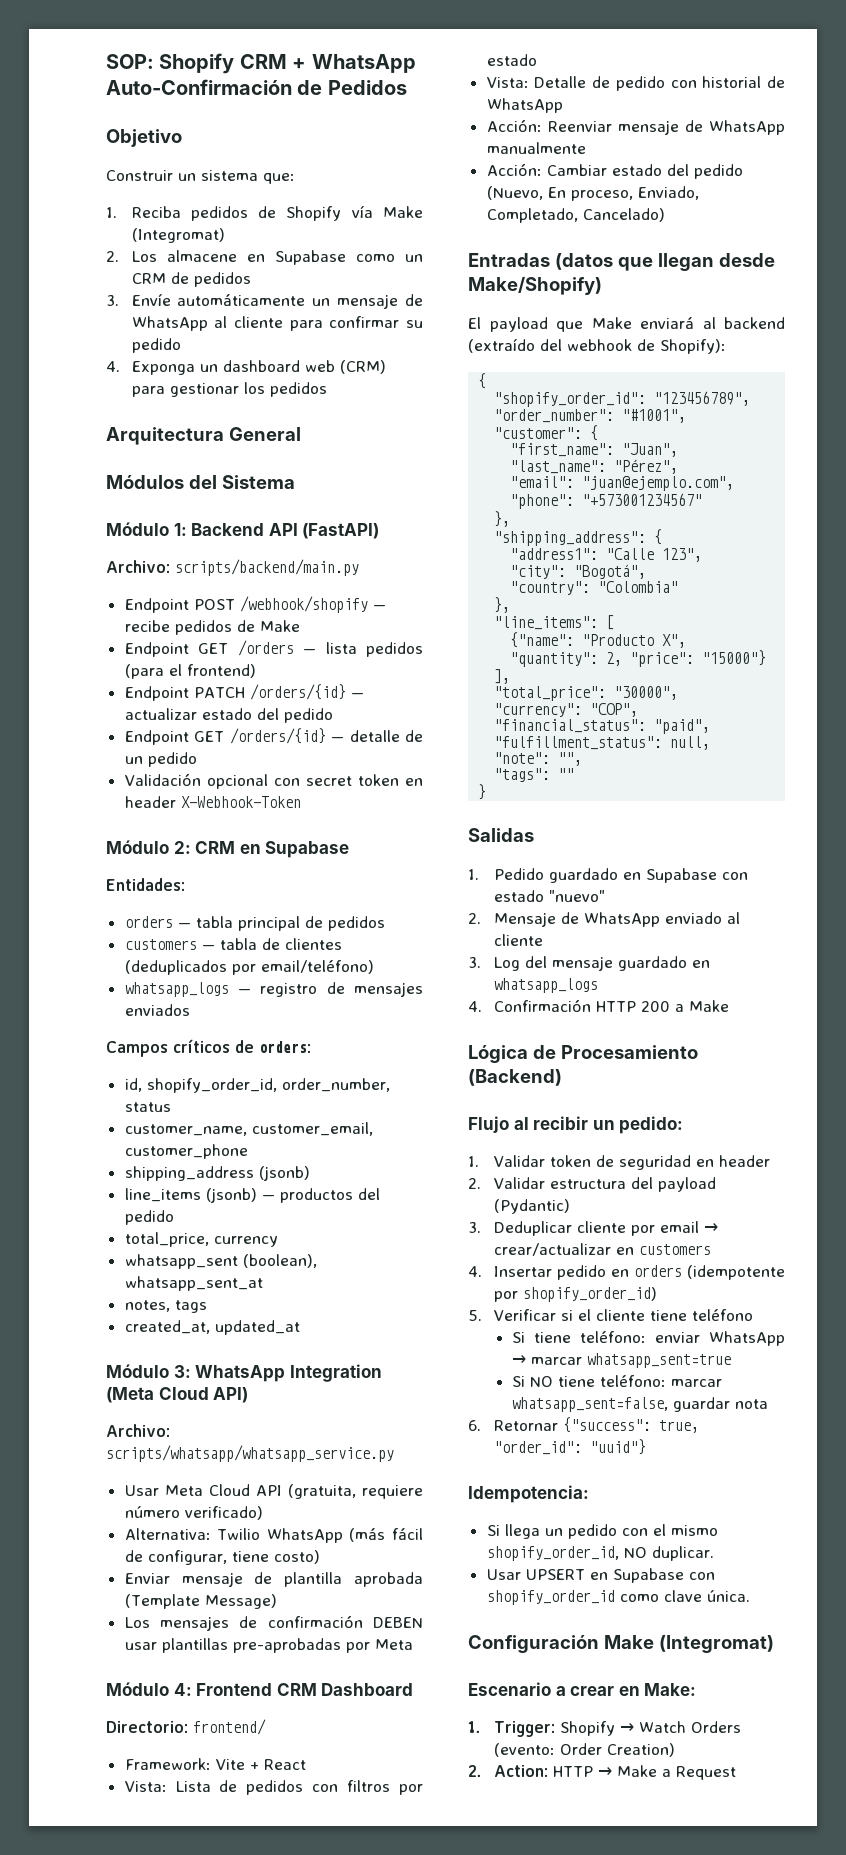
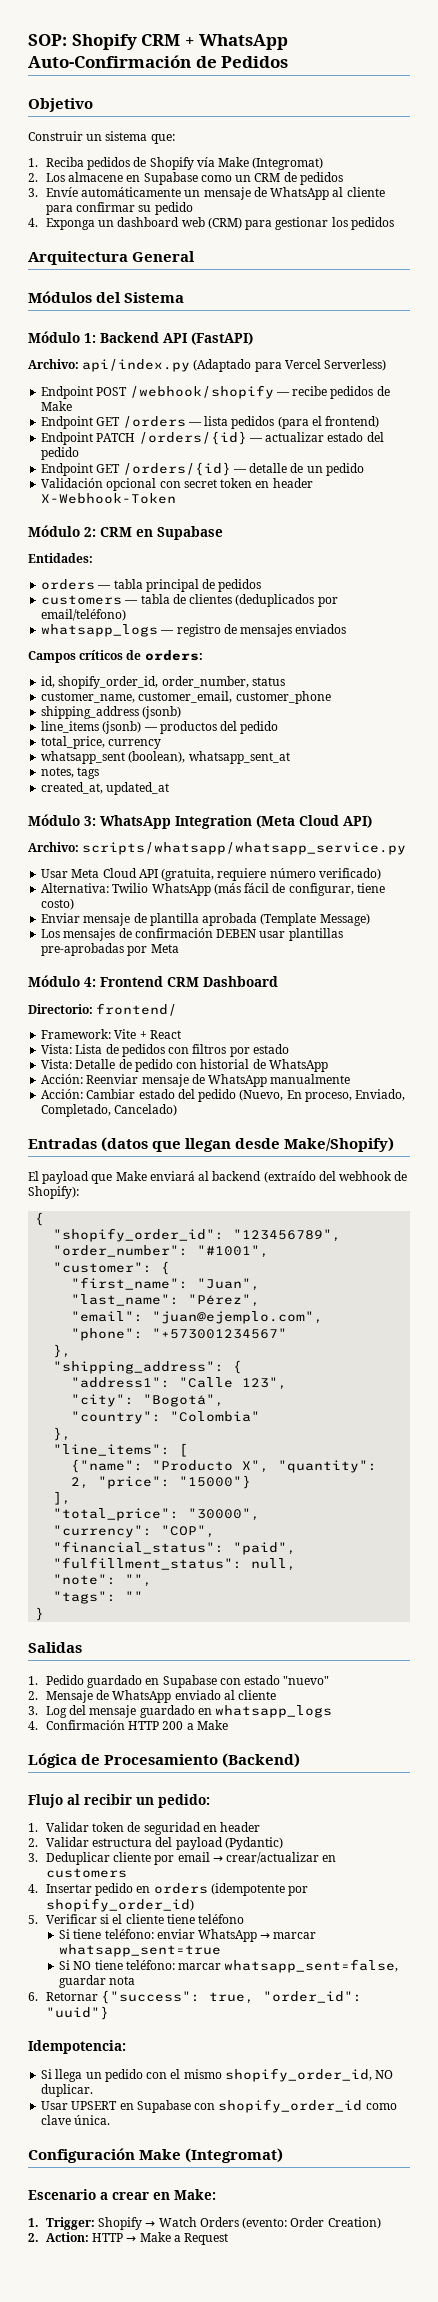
[175,559,359,576] scripts/backend/main.py -> [82,359,387,372] api/index.py (Adaptado para Vercel Serverless)

